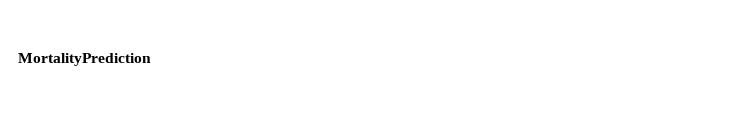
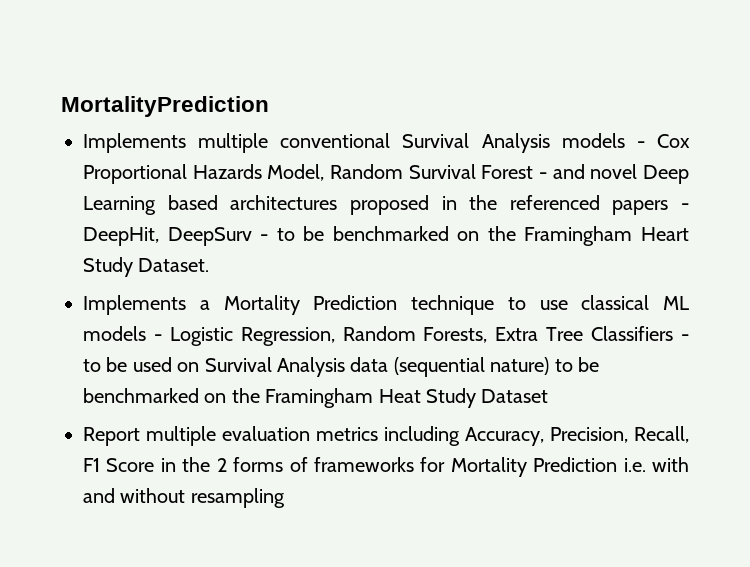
(151, 59) none -> [83,133,690,153] [83,164,689,184] [83,195,689,215] [83,226,689,246] [83,257,210,277] [83,295,689,315] [83,326,689,346] [83,357,599,377] [83,388,549,408] [83,426,689,446] [83,457,689,477] [83,488,285,508] // Implements multiple conventional Survival Analysis models - Cox Proportional Hazards Model, Random Survival Forest - and novel Deep Learning based architectures proposed in the referenced papers - DeepHit, DeepSurv - to be benchmarked on the Framingham Heart Study Dataset. // Implements a Mortality Prediction technique to use classical ML models - Logistic Regression, Random Forests, Extra Tree Classifiers - to be used on Survival Analysis data (sequential nature) to be benchmarked on the Framingham Heat Study Dataset // Report multiple evaluation metrics including Accuracy, Precision, Recall, F1 Score in the 2 forms of frameworks for Mortality Prediction i.e. with and without resampling

